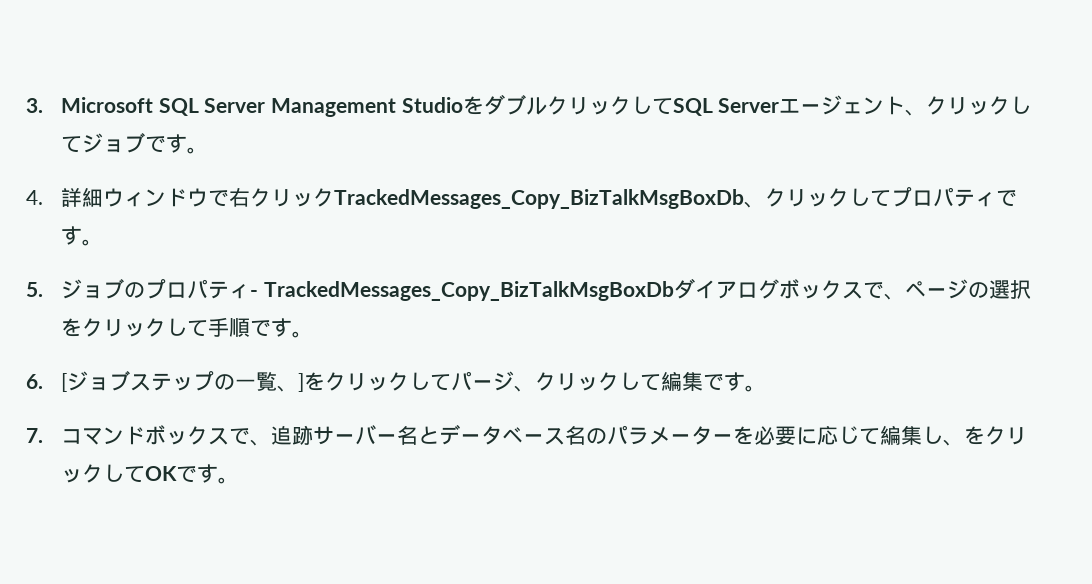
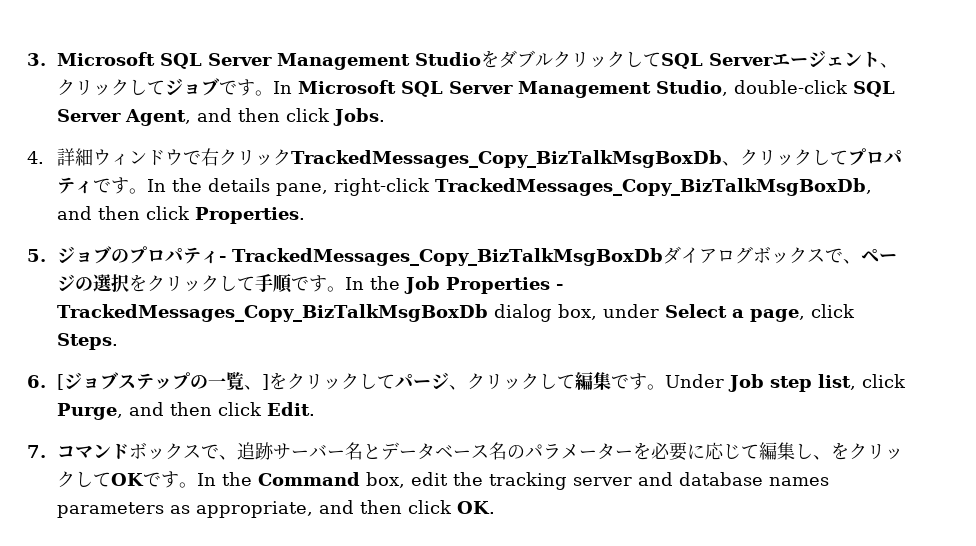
(208, 150) none -> [273,80,896,98] [57,108,386,126] In Microsoft SQL Server Management Studio, double-click SQL Server Agent, and then click Jobs.
(103, 242) none -> [147,178,873,196] [57,206,306,224] In the details pane, right-click TrackedMessages_Copy_BizTalkMsgBoxDb, and then click Properties.
(313, 334) none -> [345,276,564,294] [57,304,856,322] [57,333,119,350] In the Job Properties - TrackedMessages_Copy_BizTalkMsgBoxDb dialog box, under Select a page, click Steps.
(766, 388) none -> [665,374,907,392] [57,402,316,420] Under Job step list, click Purge, and then click Edit.
(239, 480) none -> [197,472,830,490] [57,500,496,518] In the Command box, edit the tracking server and database names parameters as appropriate, and then click OK.

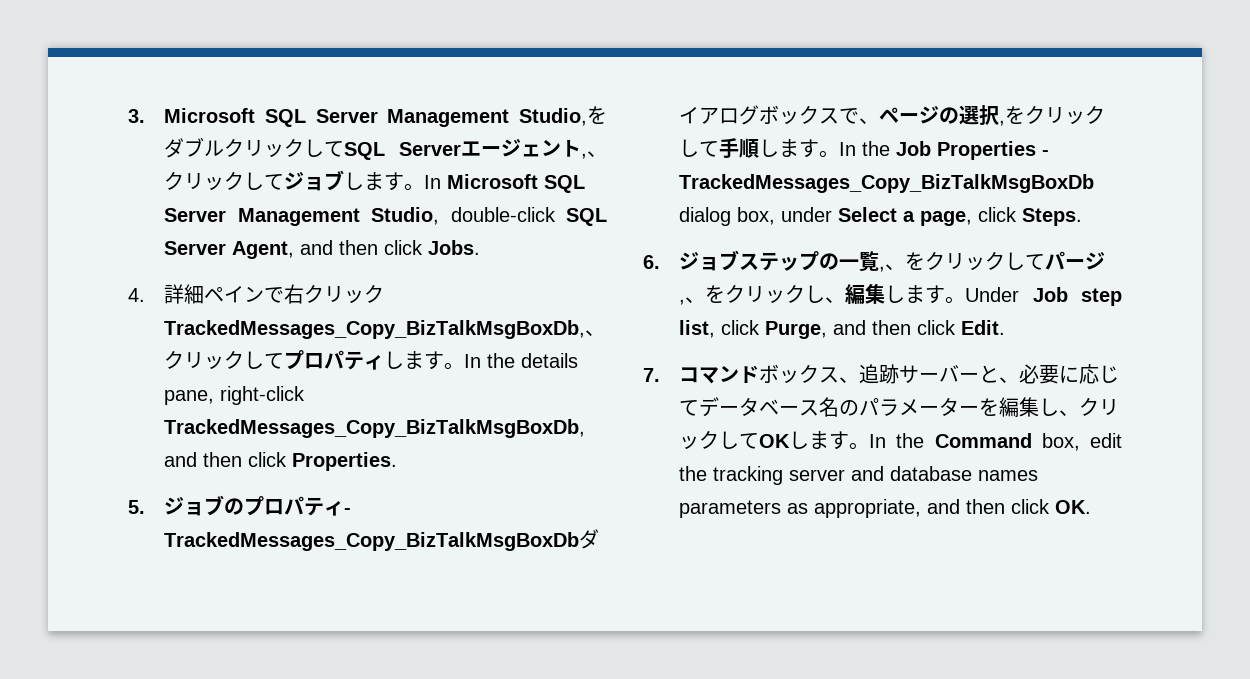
[415,52,482,66] Studio -> [519,108,587,126] Studio,
(881, 59) none -> [581,153,587,159] ,
[219,80,238,95] で -> [344,172,385,190] しま
[93,149,184,166] ウィンドウ -> [204,286,265,303] ペイン
[291,150,723,168] TrackedMessages_Copy_BizTalkMsgBoxDb -> [164,320,586,339] TrackedMessages_Copy_BizTalkMsgBoxDb,
[93,178,112,193] で -> [384,351,425,369] しま
(130, 283) none -> [999,120,1006,126] ,
[291,276,310,291] で -> [759,139,800,157] しま
[57,374,65,390] [ -> (660, 262) none
[244,374,270,390] 、] -> [879,264,906,272] ,、
[449,372,630,390] 、クリックして編集で -> [679,284,926,305] ,、をクリックし、編集しま
[201,444,220,459] で -> (840, 375) none
[345,442,382,460] 名と -> [979,364,1120,384] [679,400,700,416] と、必要に応じて
[651,442,760,461] 必要に応じて -> (1000, 407) none
[831,442,850,460] を -> (1080, 413) none
[143,472,162,487] で -> [789,431,830,449] しま

